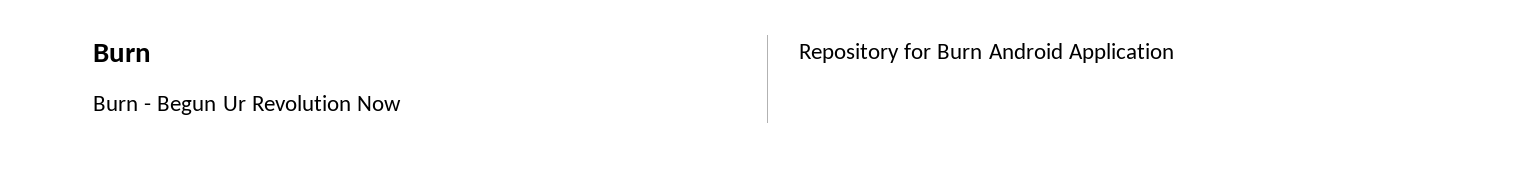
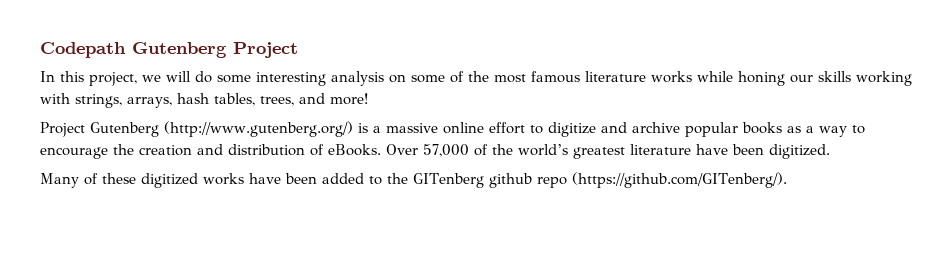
[93,44,151,62] [93,95,402,115] [799,43,1174,63] Burn // Burn - Begun Ur Revolution Now // Repository for Burn Android Application -> [40,42,298,58] [40,71,912,86] [40,93,368,108] [40,121,865,137] [40,144,830,159] [40,172,787,188] Codepath Gutenberg Project // In this project, we will do some interesting analysis on some of the most famous literature works while honing our skills working with strings, arrays, hash tables, trees, and more! // Project Gutenberg (http://www.gutenberg.org/) is a massive online effort to digitize and archive popular books as a way to encourage the creation and distribution of eBooks. Over 57,000 of the world’s greatest literature have been digitized. // Many of these digitized works have been added to the GITenberg github repo (https://github.com/GITenberg/).

